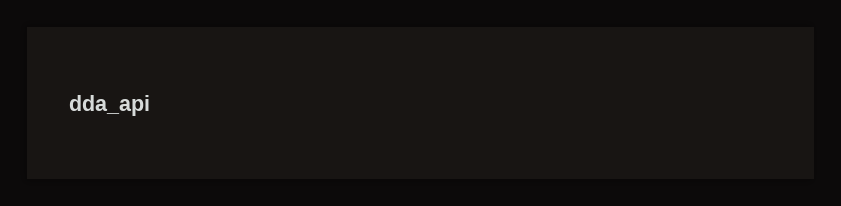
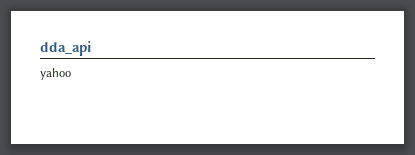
(150, 105) none -> [40,68,71,80] // yahoo

